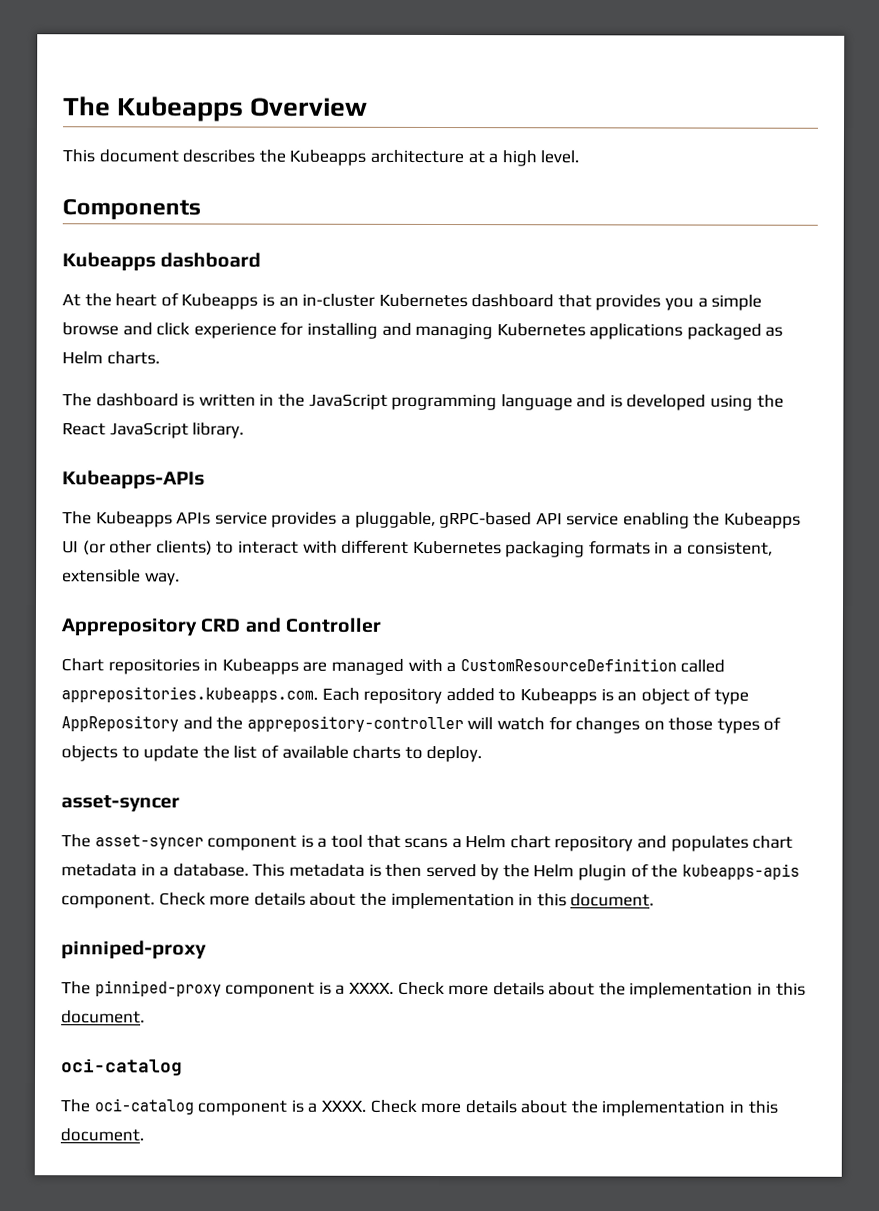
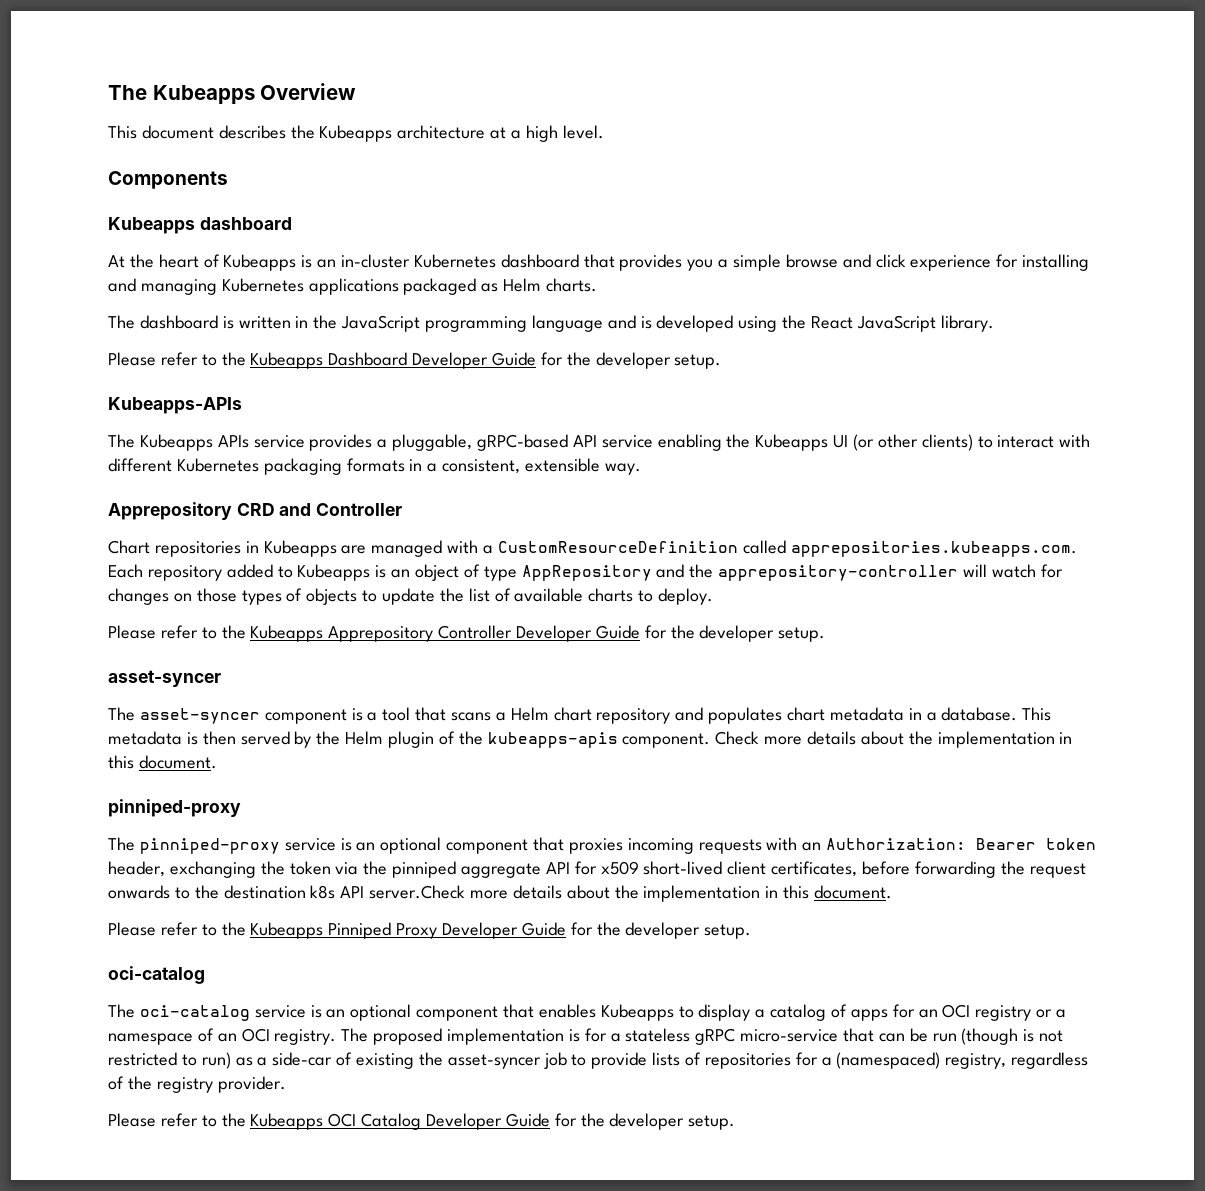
(245, 430) none -> [108,352,722,369] // Please refer to the Kubeapps Dashboard Developer Guide for the developer setup.
(483, 754) none -> [108,625,826,642] // Please refer to the Kubeapps Apprepository Controller Developer Guide for the developer setup.
[225,981,806,999] [61,1010,145,1024] [61,1059,183,1076] [60,1098,778,1117] [60,1128,144,1142] component is a XXXX. Check more details about the implementation in this document. // oci-catalog // The oci-catalog component is a XXXX. Check more details about the implementation in this document. -> [284,837,1097,854] [108,861,1086,878] [108,885,893,902] [108,922,752,939] [108,966,205,984] [108,1004,1067,1021] [108,1028,1064,1045] [108,1052,1089,1069] [108,1076,286,1093] [108,1113,736,1130] service is an optional component that proxies incoming requests with an Authorization: Bearer token header, exchanging the token via the pinniped aggregate API for x509 short-lived client certificates, before forwarding the request onwards to the destination k8s API server.Check more details about the implementation in this document. // Please refer to the Kubeapps Pinniped Proxy Developer Guide for the developer setup. // oci-catalog // The oci-catalog service is an optional component that enables Kubeapps to display a catalog of apps for an OCI registry or a namespace of an OCI registry. The proposed implementation is for a stateless gRPC micro-service that can be run (though is not restricted to run) as a side-car of existing the asset-syncer job to provide lists of repositories for a (namespaced) registry, regardless of the registry provider. // Please refer to the Kubeapps OCI Catalog Developer Guide for the developer setup.

